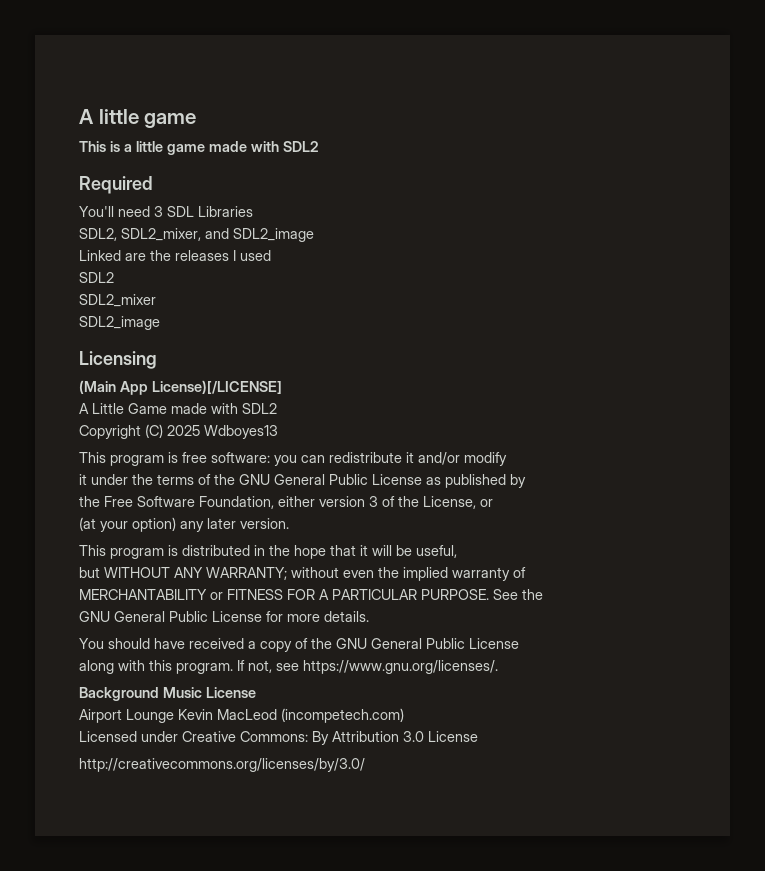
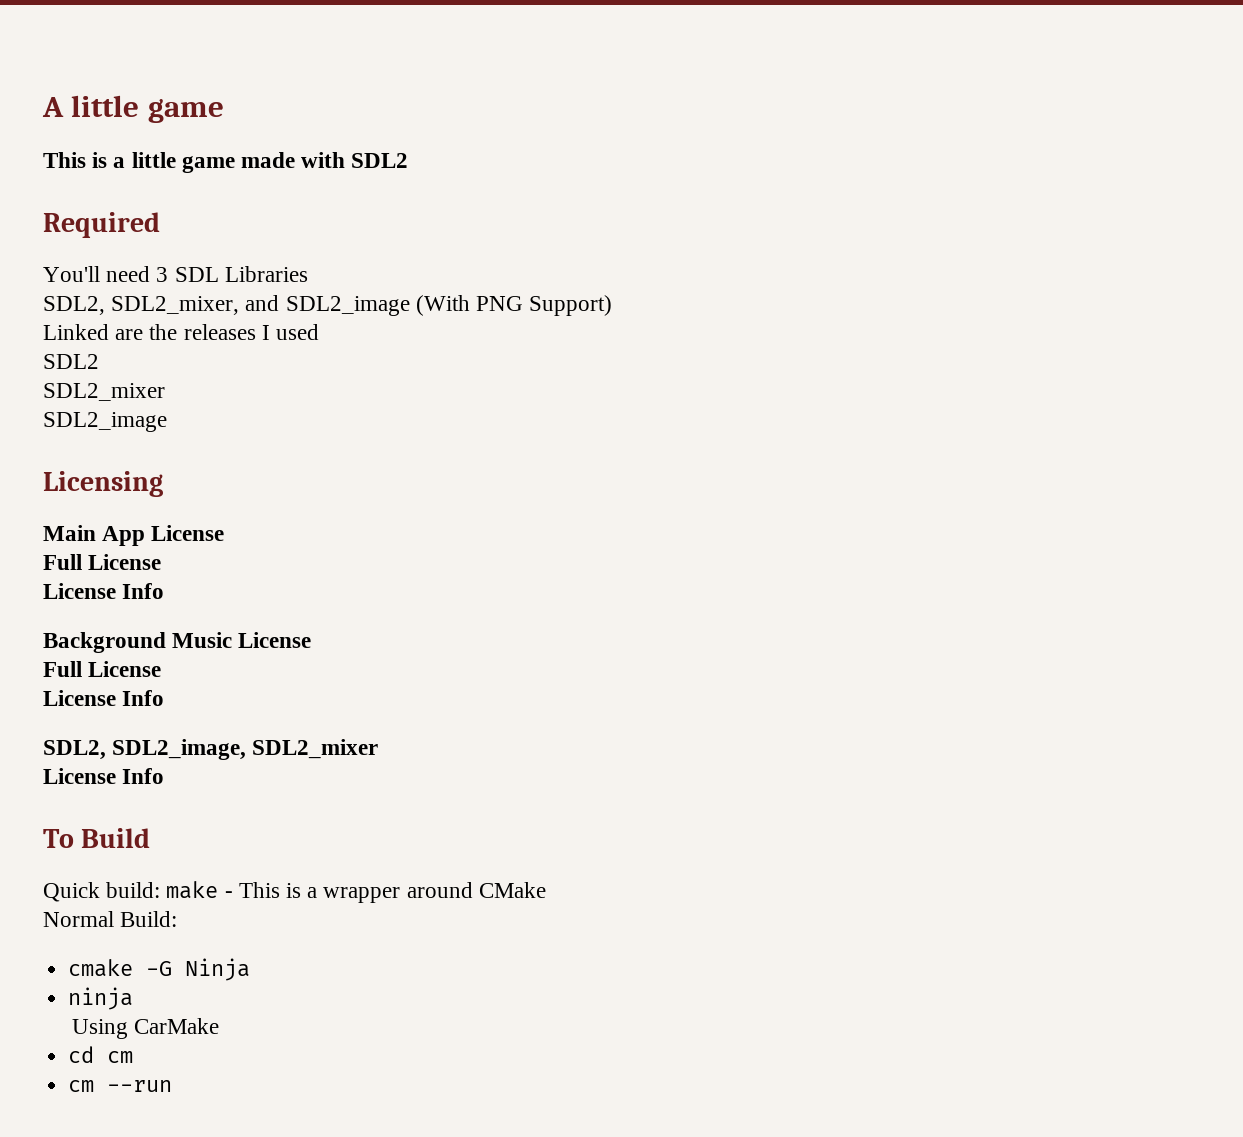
(314, 235) none -> [415,295,613,316] (With PNG Support)
[79,380,282,395] [79,403,277,414] [79,424,278,439] [79,452,507,466] [79,474,526,488] [79,496,493,509] [79,517,289,532] [79,545,457,559] [79,567,526,581] [79,589,543,600] [79,611,369,622] [79,638,519,652] [79,660,498,674] [79,687,256,701] [79,708,404,723] [79,731,478,745] [79,758,365,772] (Main App License)[/LICENSE] // A Little Game made with SDL2 // Copyright (C) 2025 Wdboyes13 // This program is free software: you can redistribute it and/or modify // it under the terms of the GNU General Public License as published by // the Free Software Foundation, either version 3 of the License, or // (at your option) any later version. // This program is distributed in the hope that it will be useful, // but WITHOUT ANY WARRANTY; without even the implied warranty of // MERCHANTABILITY or FITNESS FOR A PARTICULAR PURPOSE. See the // GNU General Public License for more details. // You should have received a copy of the GNU General Public License // along with this program. If not, see https://www.gnu.org/licenses/. // Background Music License // Airport Lounge Kevin MacLeod (incompetech.com) // Licensed under Creative Commons: By Attribution 3.0 License // http://creativecommons.org/licenses/by/3.0/ -> [43,525,225,546] [43,554,162,570] [43,583,165,599] [43,632,312,653] [43,661,162,677] [43,690,165,706] [43,739,379,760] [43,768,165,784] [43,828,151,848] [43,881,546,903] [43,911,178,927] [68,958,251,981] [68,987,134,1010] [72,1018,220,1039] [68,1046,134,1063] [68,1080,173,1092] Main App License // Full License // License Info // Background Music License // Full License // License Info // SDL2, SDL2_image, SDL2_mixer // License Info // To Build // Quick build: make - This is a wrapper around CMake // Normal Build: // cmake -G Ninja // ninja // Using CarMake // cd cm // cm --run

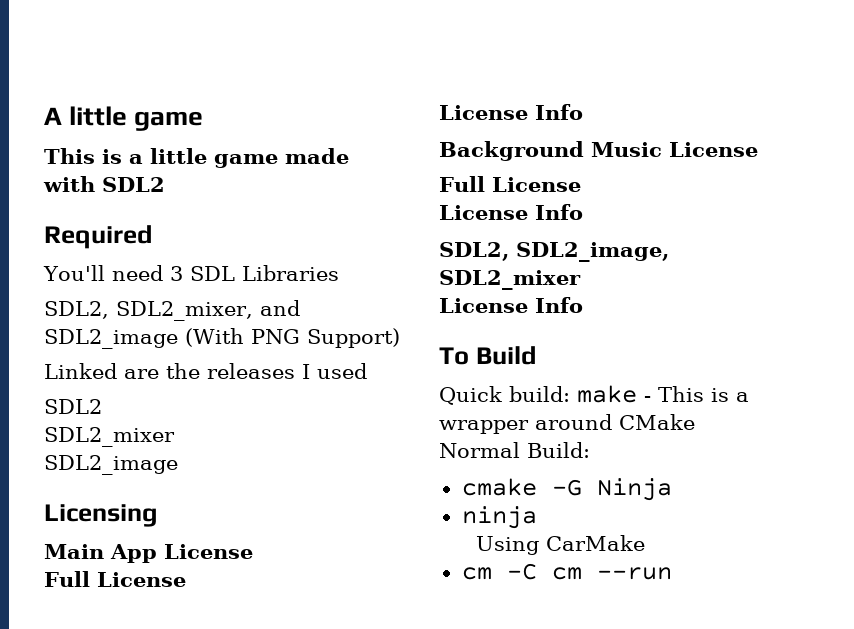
[68,1046,134,1063] cd cm // -> [461,563,537,580] cm -C

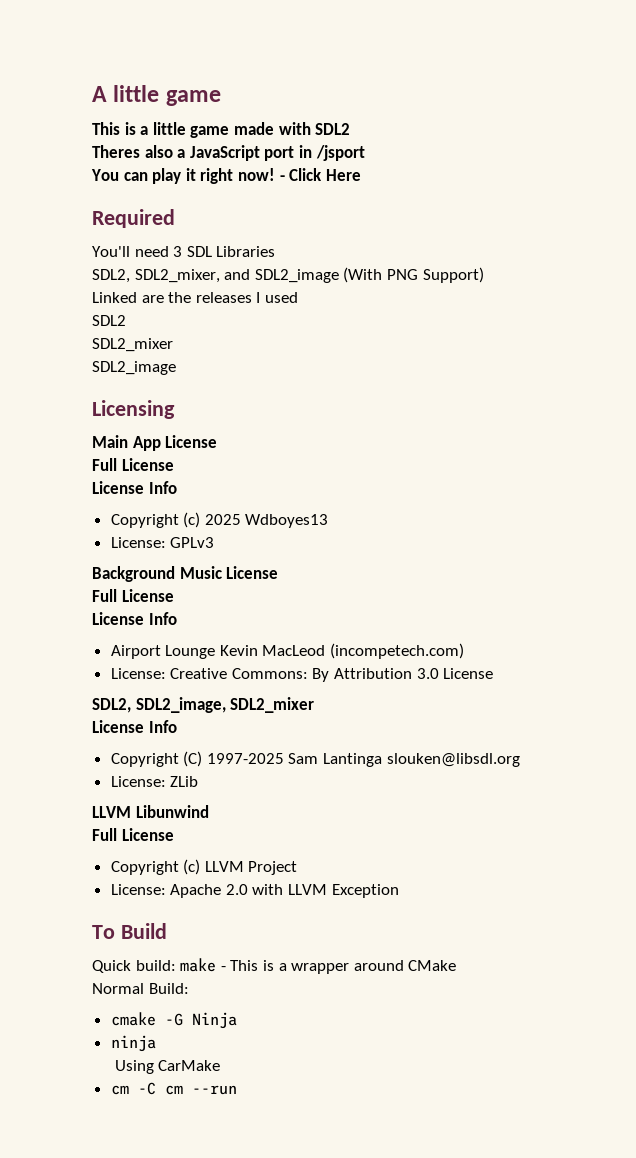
(165, 184) none -> [92,145,365,161] [91,168,361,184] // Theres also a JavaScript port in /jsport // You can play it right now! - Click Here
(583, 112) none -> [110,512,329,528] [110,537,215,548] // Copyright (c) 2025 Wdboyes13 // License: GPLv3
(583, 212) none -> [110,643,465,659] [110,668,494,682] // Airport Lounge Kevin MacLeod (incompetech.com) // License: Creative Commons: By Attribution 3.0 License
(583, 305) none -> [110,751,520,767] [110,776,199,787] [92,805,209,818] [92,828,174,841] [110,859,298,875] [110,884,399,898] // Copyright (C) 1997-2025 Sam Lantinga slouken@libsdl.org // License: ZLib // LLVM Libunwind // Full License // Copyright (c) LLVM Project // License: Apache 2.0 with LLVM Exception

